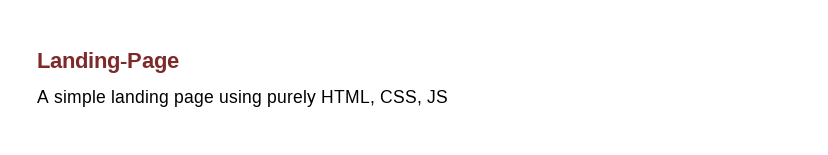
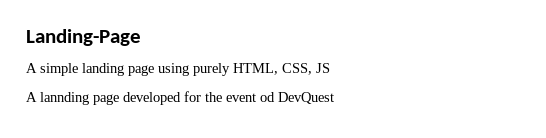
(448, 96) none -> [26,91,334,105] // A lannding page developed for the event od DevQuest

